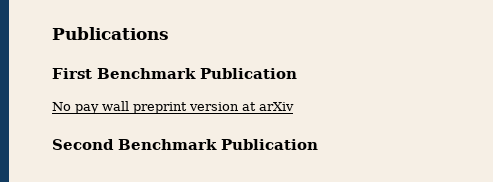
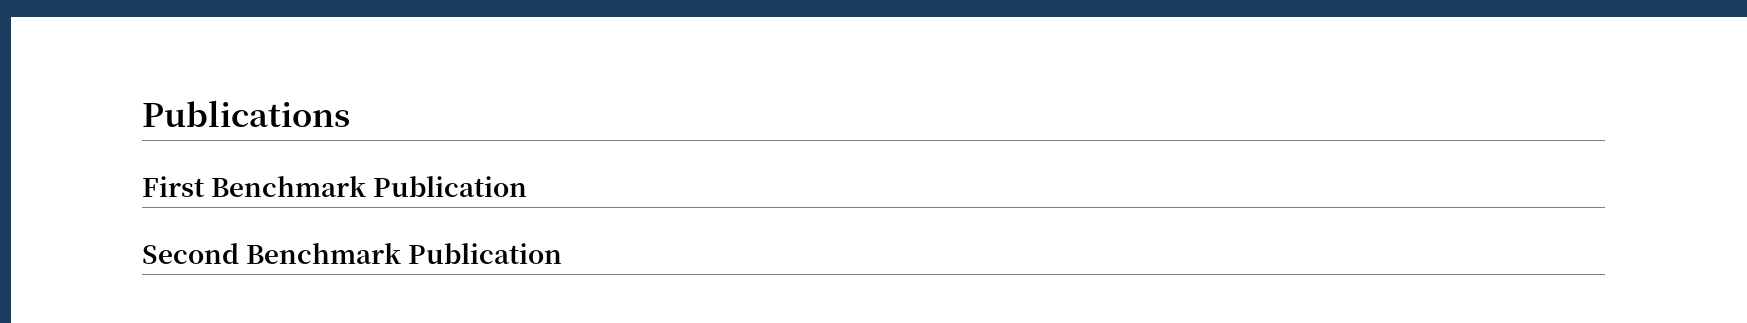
[52,101,294,114] // No pay wall preprint version at arXiv -> (528, 186) none

